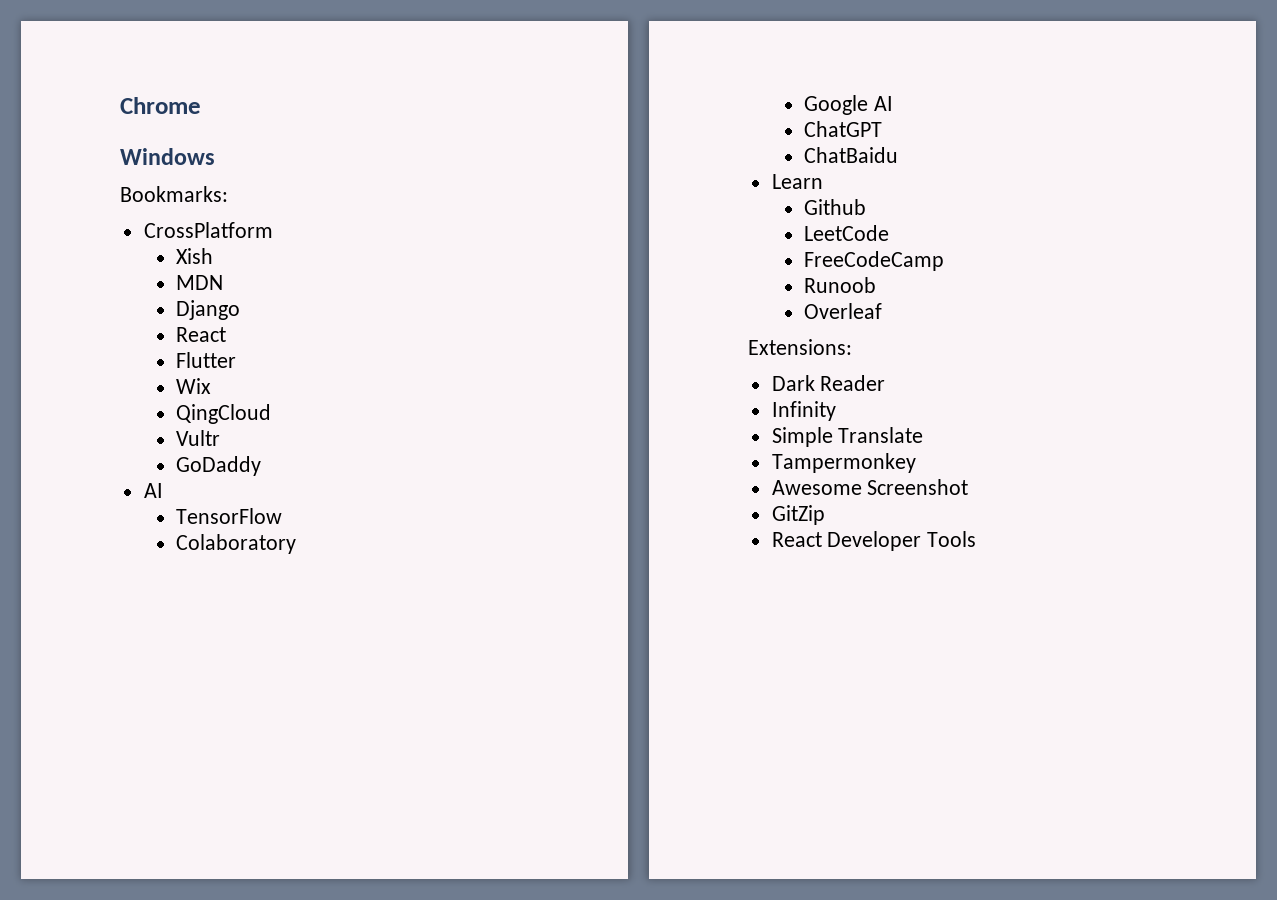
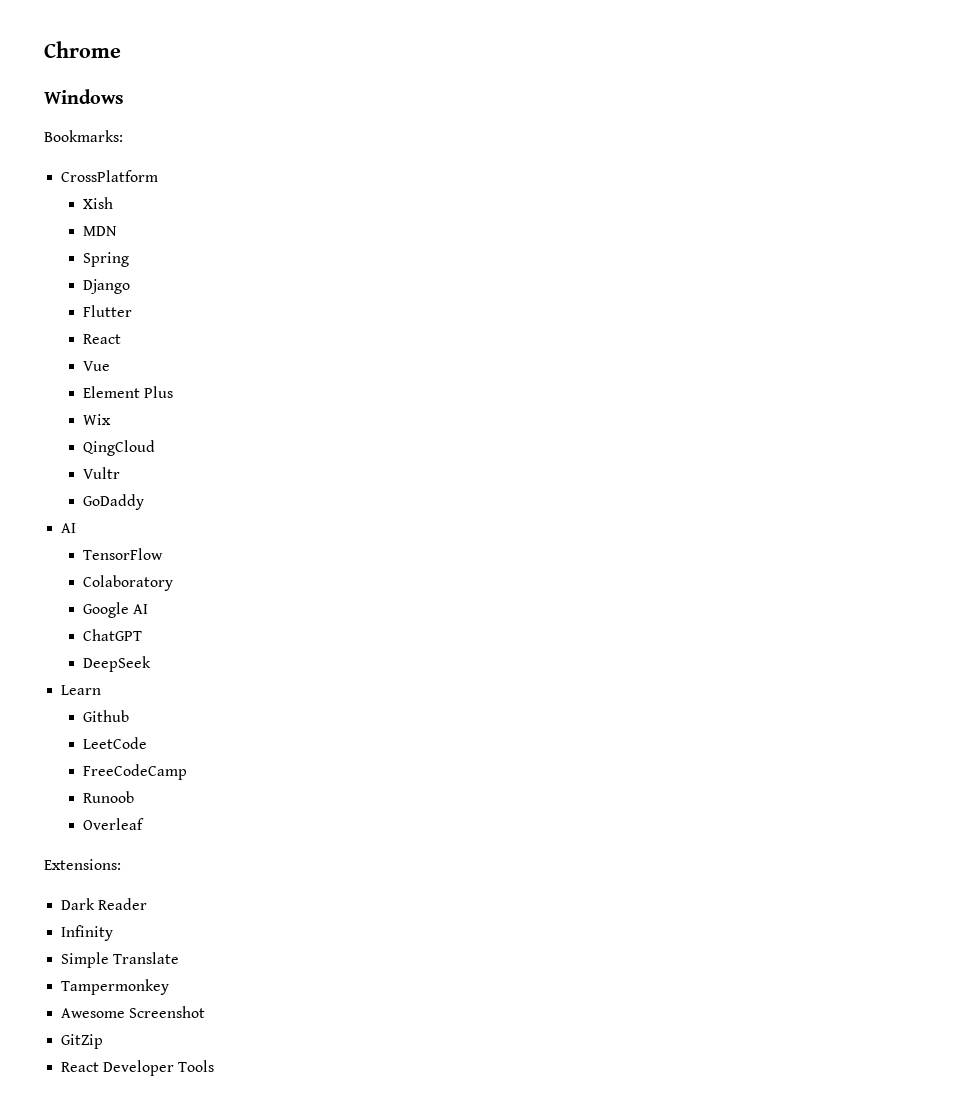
(223, 282) none -> [82,252,129,267] // Spring
(240, 310) none -> [82,305,132,317] // Flutter
[175,352,236,368] Flutter -> [82,361,110,371] [82,386,174,398] Vue // Element Plus
[803,147,898,163] ChatBaidu -> [82,656,151,672] DeepSeek

